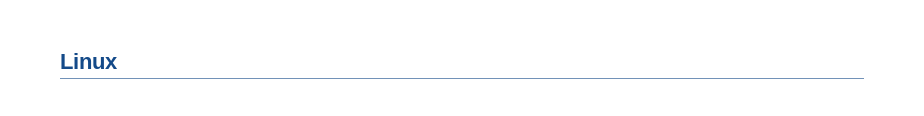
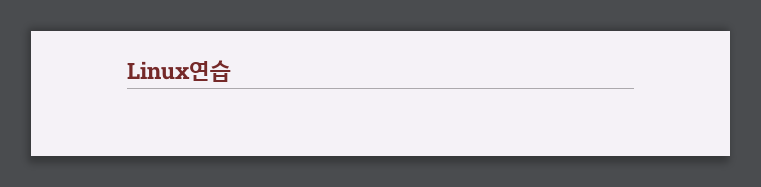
[60,53,118,69] Linux -> [127,60,231,82] Linux연습

